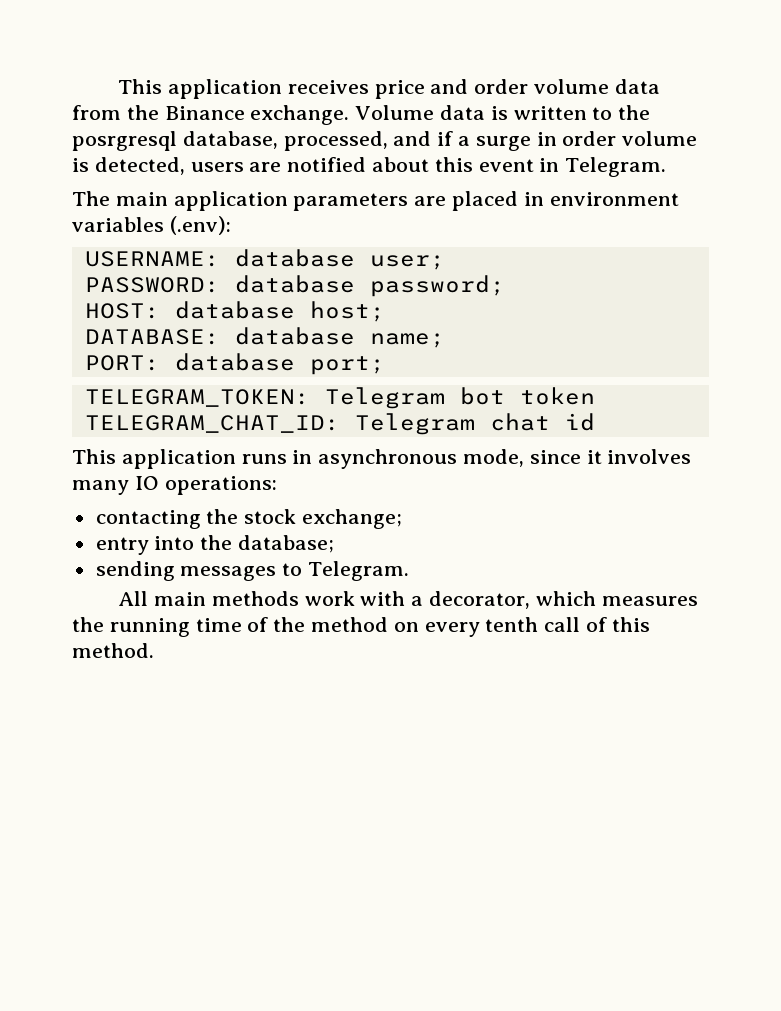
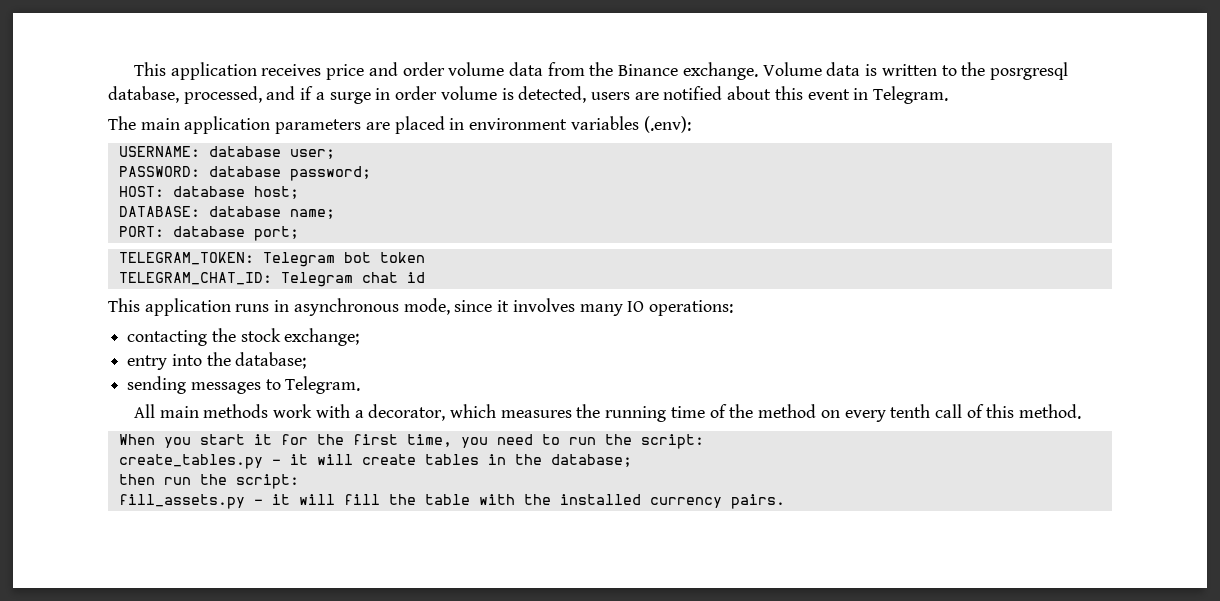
(154, 650) none -> [118,434,704,449] [118,454,632,469] [118,474,299,489] [118,494,785,509] // When you start it for the first time, you need to run the script: // create_tables.py - it will create tables in the database; // then run the script: // fill_assets.py - it will fill the table with the installed currency pairs.

